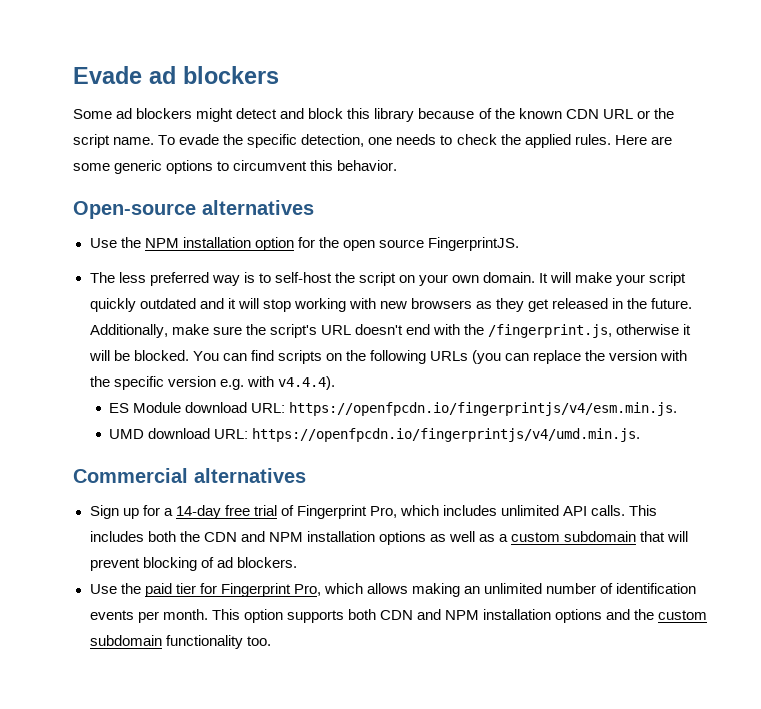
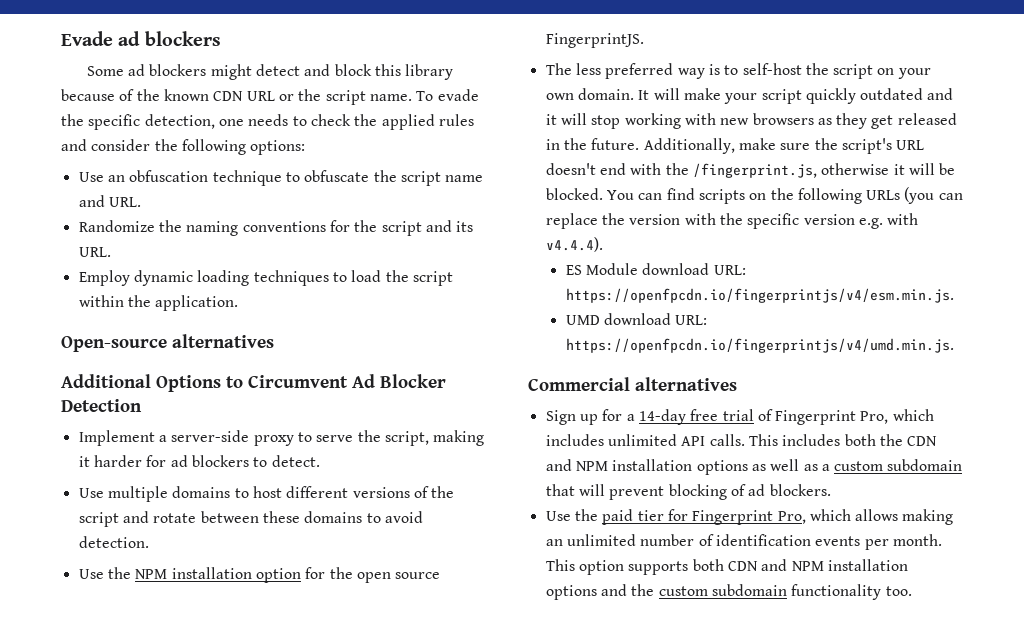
[574,134,672,145] [73,160,398,174] [73,200,314,219] rules. Here are some generic options to circumvent this behavior. // Open-source alternatives -> [438,114,474,126] [61,139,306,155] [78,170,484,186] [78,195,141,207] [78,220,474,236] [78,247,111,257] [78,270,453,286] [78,295,239,311] [61,334,274,352] [61,374,446,392] [61,399,142,412] [78,430,485,446] [78,455,320,467] [78,486,455,502] [78,511,423,527] [78,536,149,548] rules and consider the following options: // Use an obfuscation technique to obfuscate the script name and URL. // Randomize the naming conventions for the script and its URL. // Employ dynamic loading techniques to load the script within the application. // Open-source alternatives // Additional Options to Circumvent Ad Blocker Detection // Implement a server-side proxy to serve the script, making it harder for ad blockers to detect. // Use multiple domains to host different versions of the script and rotate between these domains to avoid detection.

